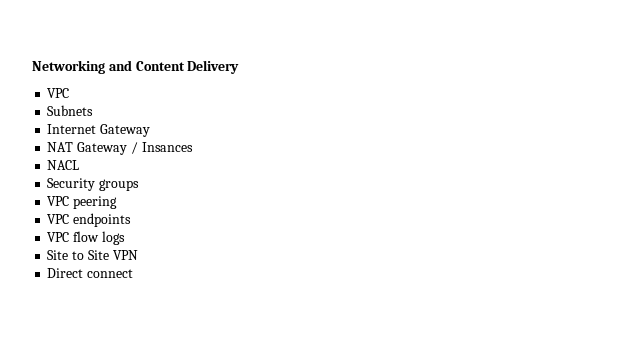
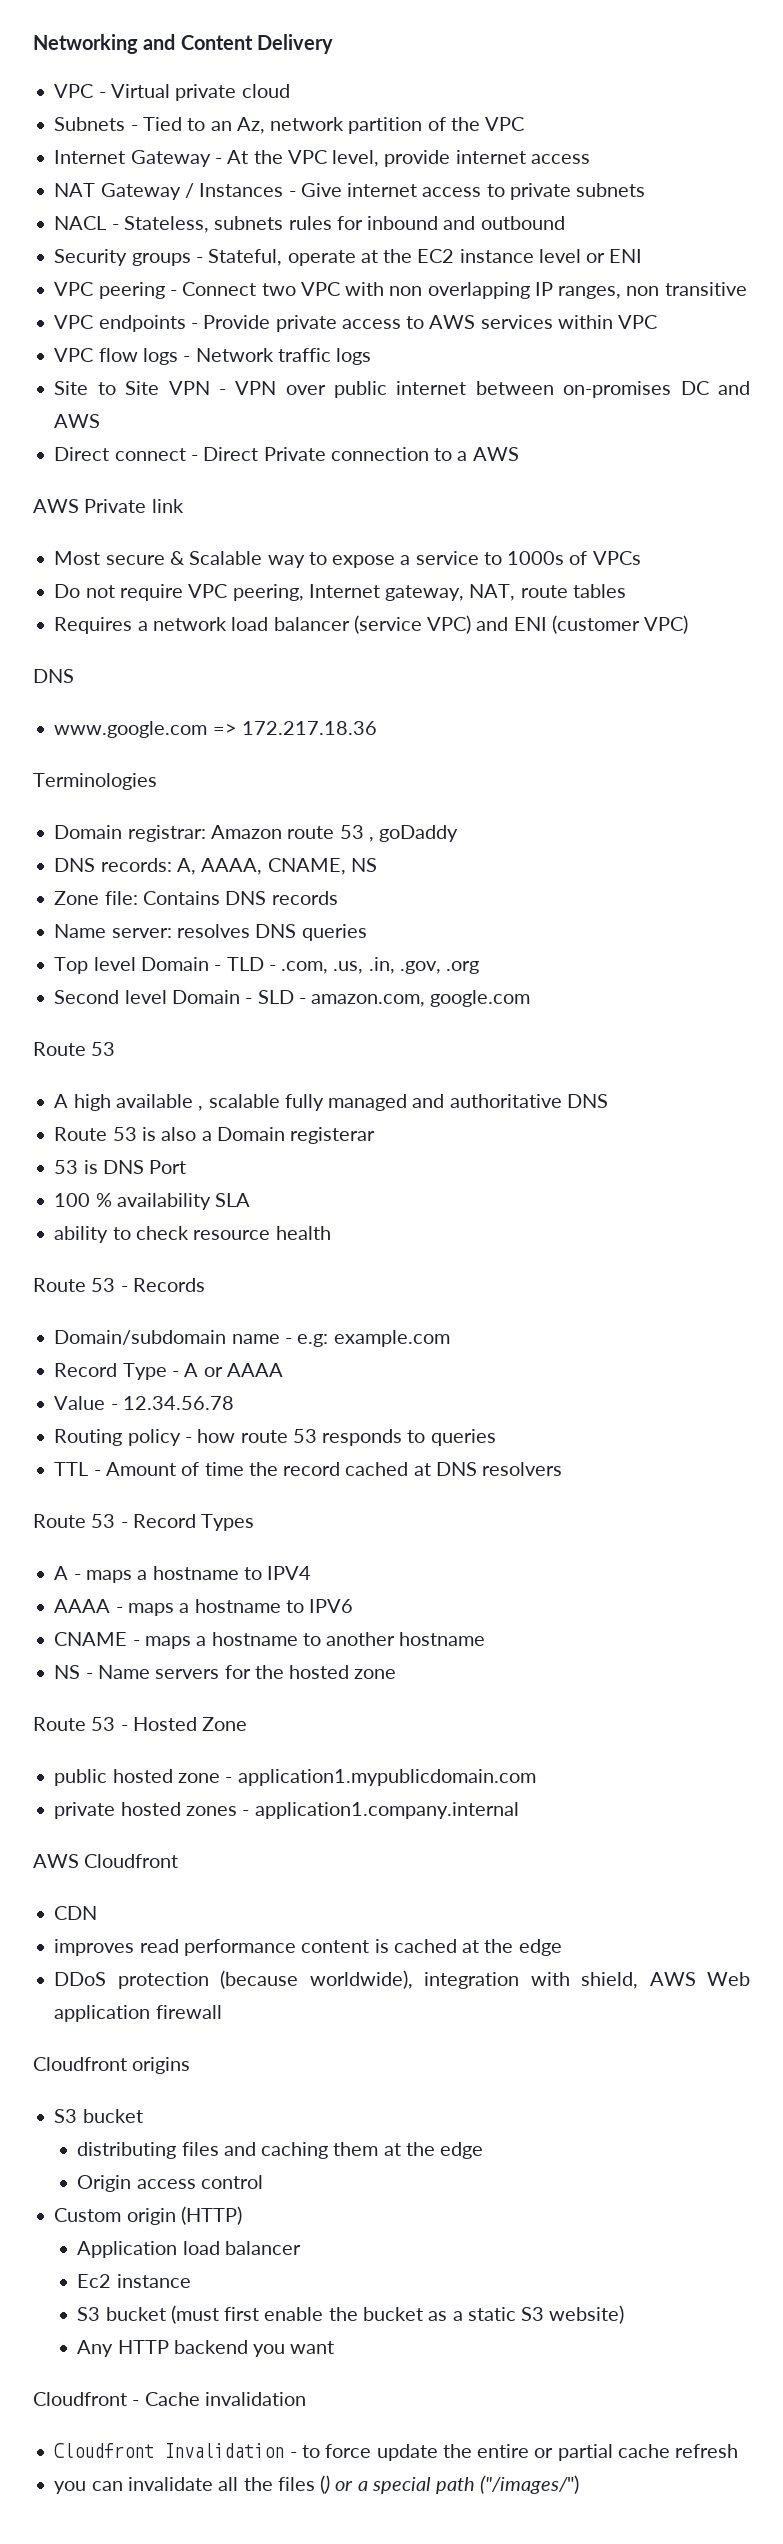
[47,105,94,116] [47,124,151,137] [47,142,193,155] [47,160,80,170] [47,178,140,191] [47,196,118,209] [47,213,132,227] // Subnets // Internet Gateway // NAT Gateway / Insances // NACL // Security groups // VPC peering // VPC endpoints -> [98,84,290,101] [54,117,525,134] [54,150,590,167] [54,183,646,200] [54,216,565,233] [54,249,643,266] [54,282,747,299] [54,315,658,332] - Virtual private cloud // Subnets - Tied to an Az, network partition of the VPC // Internet Gateway - At the VPC level, provide internet access // NAT Gateway / Instances - Give internet access to private subnets // NACL - Stateless, subnets rules for inbound and outbound // Security groups - Stateful, operate at the EC2 instance level or ENI // VPC peering - Connect two VPC with non overlapping IP ranges, non transitive // VPC endpoints - Provide private access to AWS services within VPC
(125, 238) none -> [183,348,372,365] - Network traffic logs
[47,268,134,278] // Direct connect -> [218,381,750,398] [54,414,101,428] [54,447,519,461] [33,499,184,513] [54,551,641,568] [54,584,626,601] [54,615,689,634] [33,669,74,683] [54,721,377,738] [33,773,157,790] [54,825,459,842] [54,858,377,875] [54,891,338,905] [54,924,367,941] [54,957,480,974] [54,990,531,1007] [33,1042,116,1056] [54,1094,608,1111] [54,1127,376,1144] [54,1160,187,1174] [54,1193,251,1210] [54,1226,331,1243] [33,1278,205,1292] [54,1330,450,1347] [54,1363,283,1380] [54,1396,234,1410] [54,1429,496,1446] [54,1462,563,1476] [33,1514,255,1531] [54,1566,312,1583] [54,1599,354,1616] [54,1632,486,1649] [54,1665,397,1679] [33,1717,248,1731] [54,1769,536,1786] [54,1802,519,1819] [33,1854,179,1868] [54,1906,98,1920] [54,1939,562,1956] [54,1970,751,1989] [54,2005,222,2022] [33,2057,191,2074] [54,2109,143,2123] [77,2142,484,2159] [77,2175,263,2192] [54,2206,242,2225] [77,2241,301,2258] [77,2274,191,2288] [77,2305,625,2324] [77,2340,335,2357] [33,2392,306,2406] [54,2443,739,2461] [54,2475,580,2494] - VPN over public internet between on-promises DC and AWS // Direct connect - Direct Private connection to a AWS // AWS Private link // Most secure & Scalable way to expose a service to 1000s of VPCs // Do not require VPC peering, Internet gateway, NAT, route tables // Requires a network load balancer (service VPC) and ENI (customer VPC) // DNS // www.google.com => 172.217.18.36 // Terminologies // Domain registrar: Amazon route 53 , goDaddy // DNS records: A, AAAA, CNAME, NS // Zone file: Contains DNS records // Name server: resolves DNS queries // Top level Domain - TLD - .com, .us, .in, .gov, .org // Second level Domain - SLD - amazon.com, google.com // Route 53 // A high available , scalable fully managed and authoritative DNS // Route 53 is also a Domain registerar // 53 is DNS Port // 100 % availability SLA // ability to check resource health // Route 53 - Records // Domain/subdomain name - e.g: example.com // Record Type - A or AAAA // Value - 12.34.56.78 // Routing policy - how route 53 responds to queries // TTL - Amount of time the record cached at DNS resolvers // Route 53 - Record Types // A - maps a hostname to IPV4 // AAAA - maps a hostname to IPV6 // CNAME - maps a hostname to another hostname // NS - Name servers for the hosted zone // Route 53 - Hosted Zone // public hosted zone - application1.mypublicdomain.com // private hosted zones - application1.company.internal // AWS Cloudfront // CDN // improves read performance content is cached at the edge // DDoS protection (because worldwide), integration with shield, AWS Web application firewall // Cloudfront origins // S3 bucket // distributing files and caching them at the edge // Origin access control // Custom origin (HTTP) // Application load balancer // Ec2 instance // S3 bucket (must first enable the bucket as a static S3 website) // Any HTTP backend you want // Cloudfront - Cache invalidation // Cloudfront Invalidation - to force update the entire or partial cache refresh // you can invalidate all the files () or a special path ("/images/")

